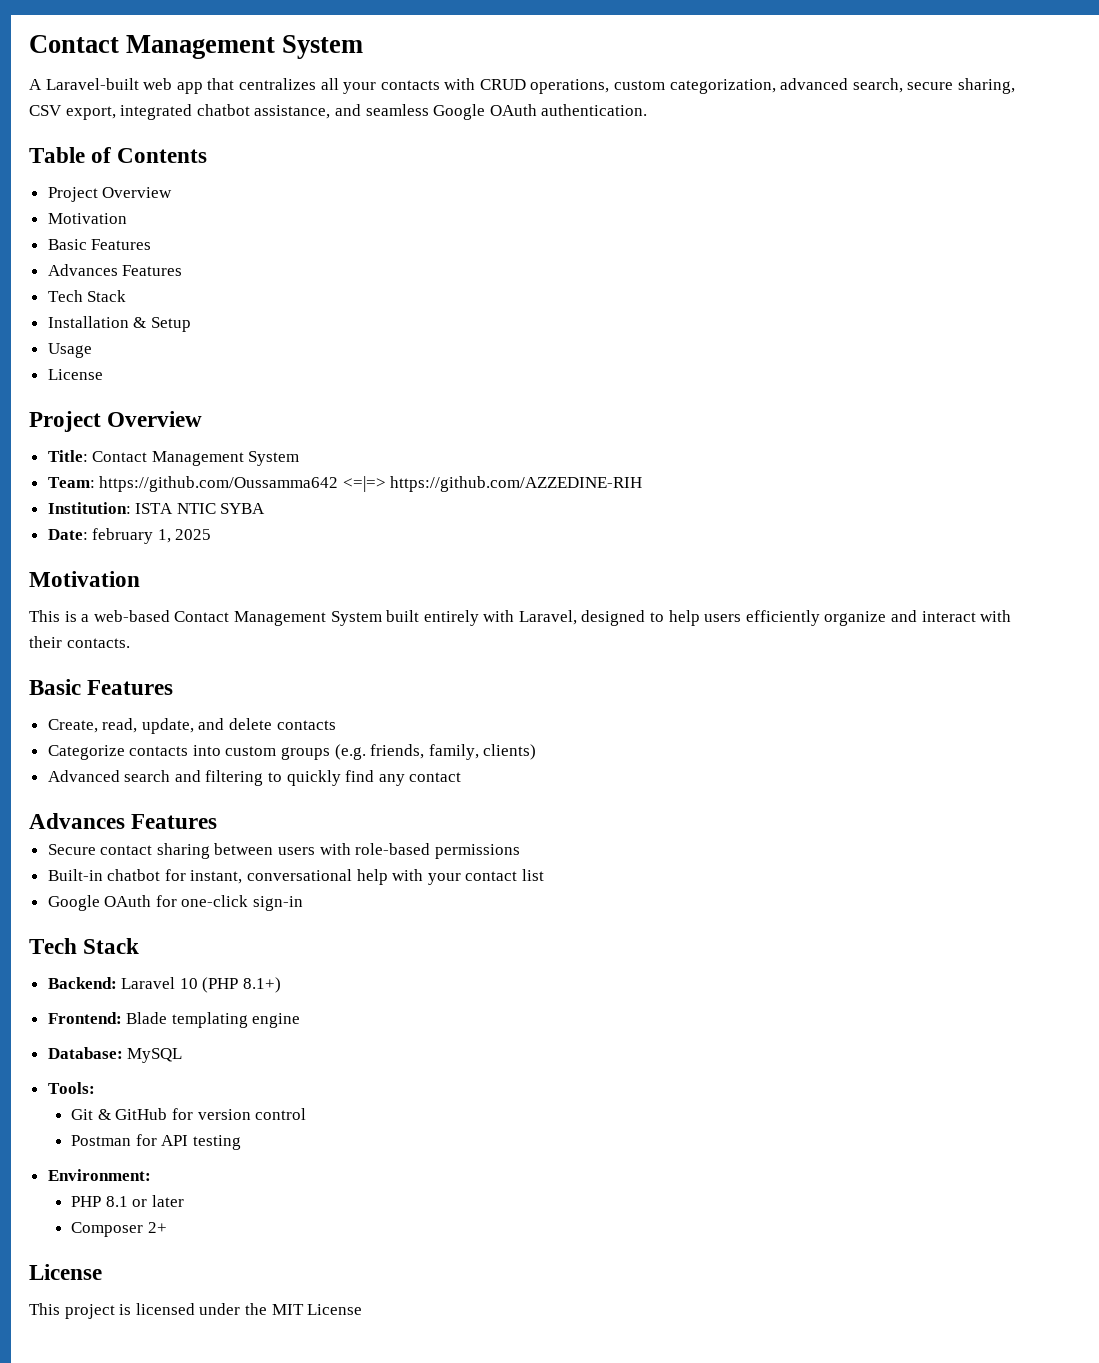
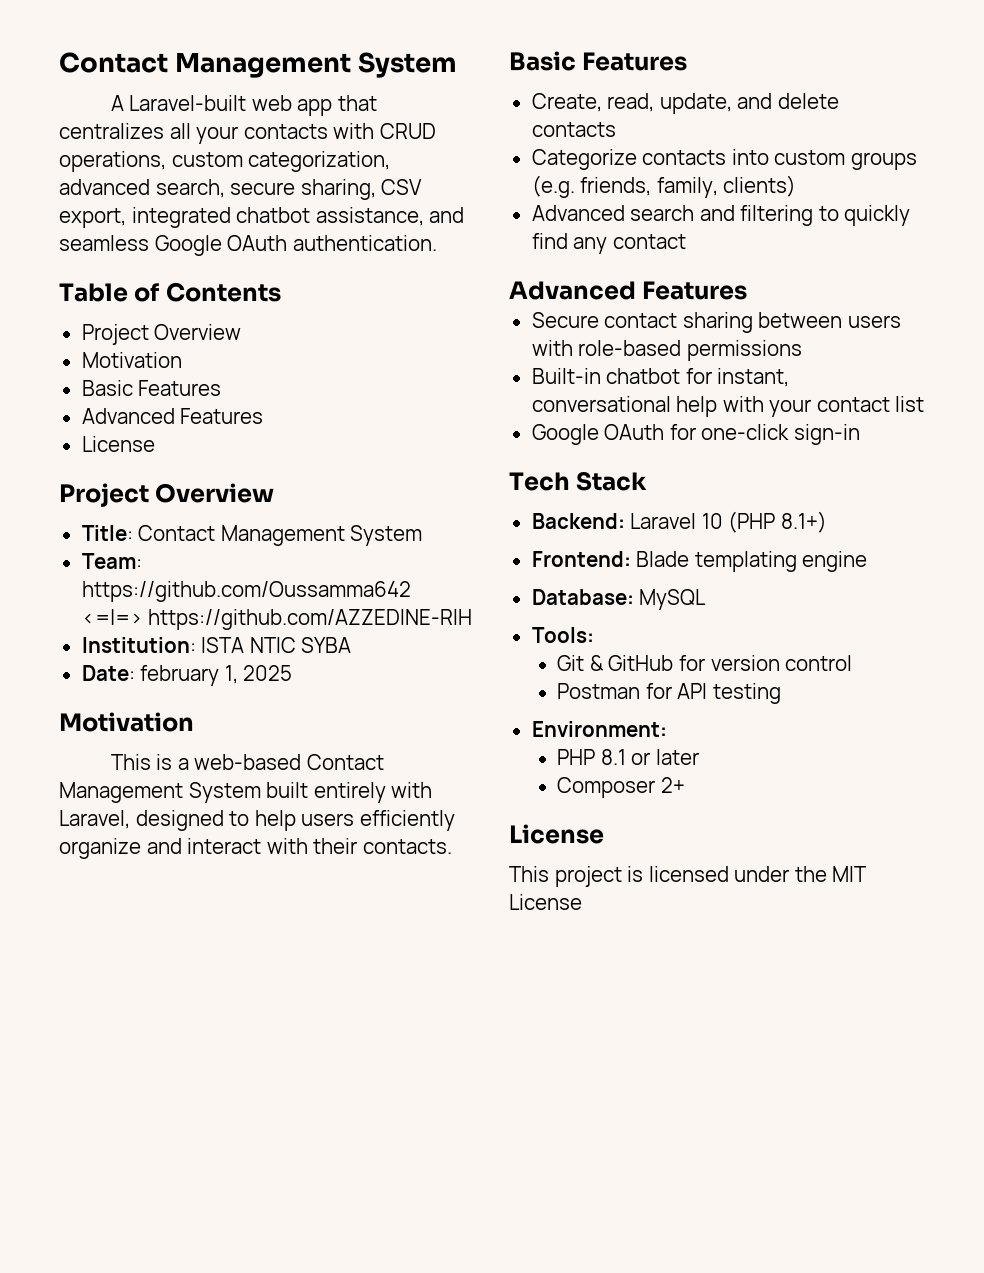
[47,264,183,276] [47,290,127,302] [47,316,191,332] [47,343,92,358] Advances Features // Tech Stack // Installation & Setup // Usage -> [81,408,264,424] Advanced Features
[29,813,125,829] Advances -> [509,281,636,300] Advanced

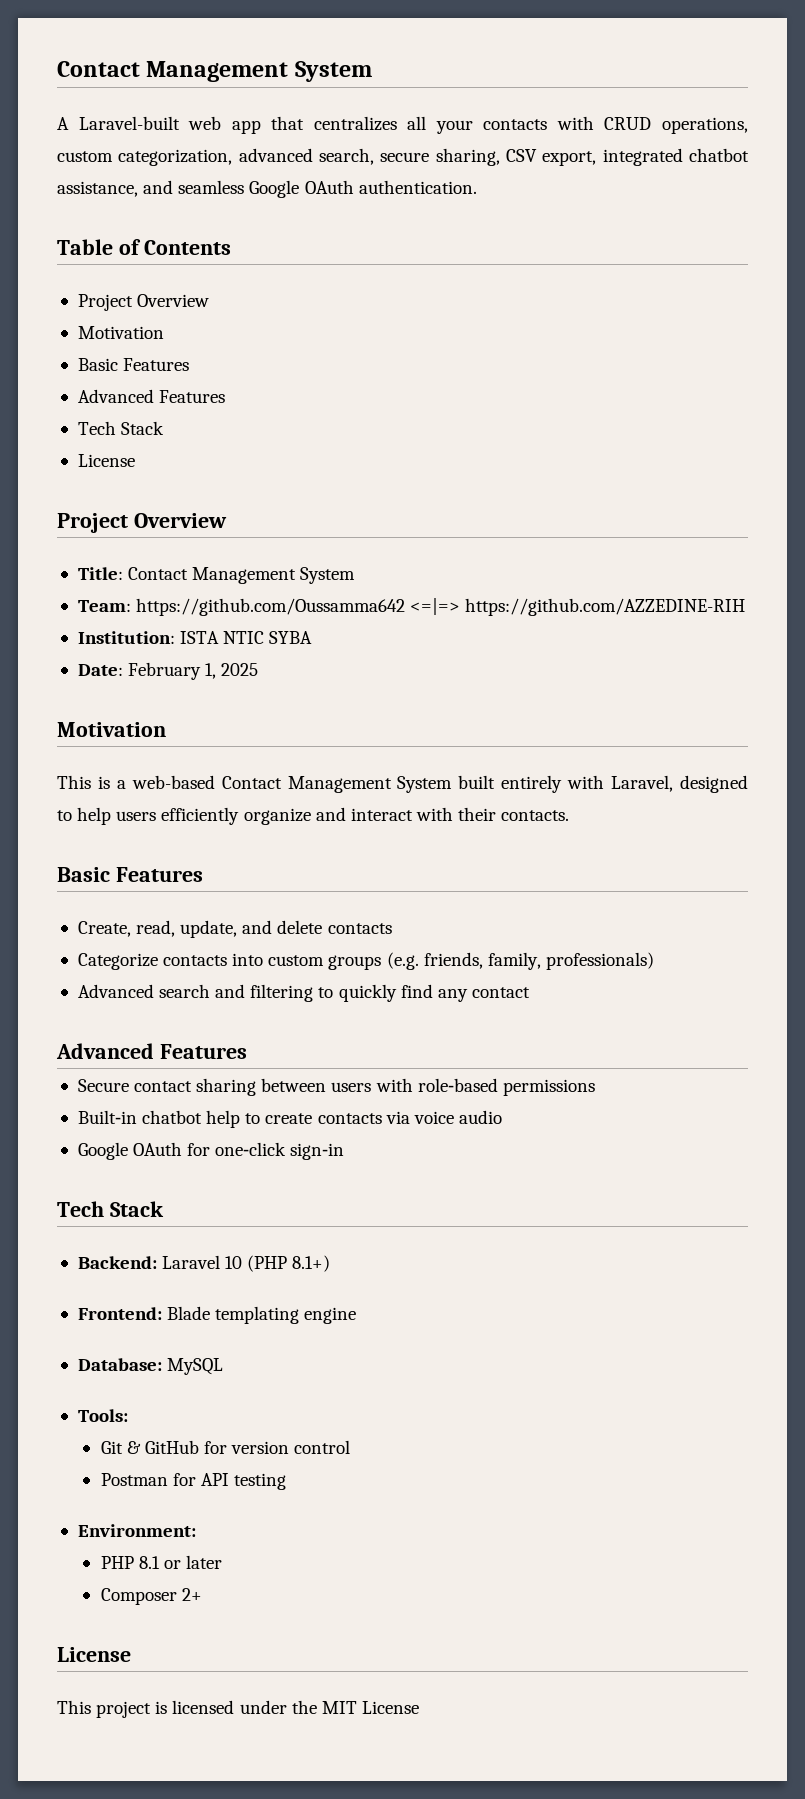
(264, 416) none -> [77,421,165,435] // Tech Stack
[140,665,220,686] february -> [128,662,202,680] February
[723,175,797,197] clients) -> [545,952,654,970] professionals)
[685,368,790,387] [531,396,925,417] for instant, conversational help with your contact list -> [206,1110,502,1128] help to create contacts via voice audio

